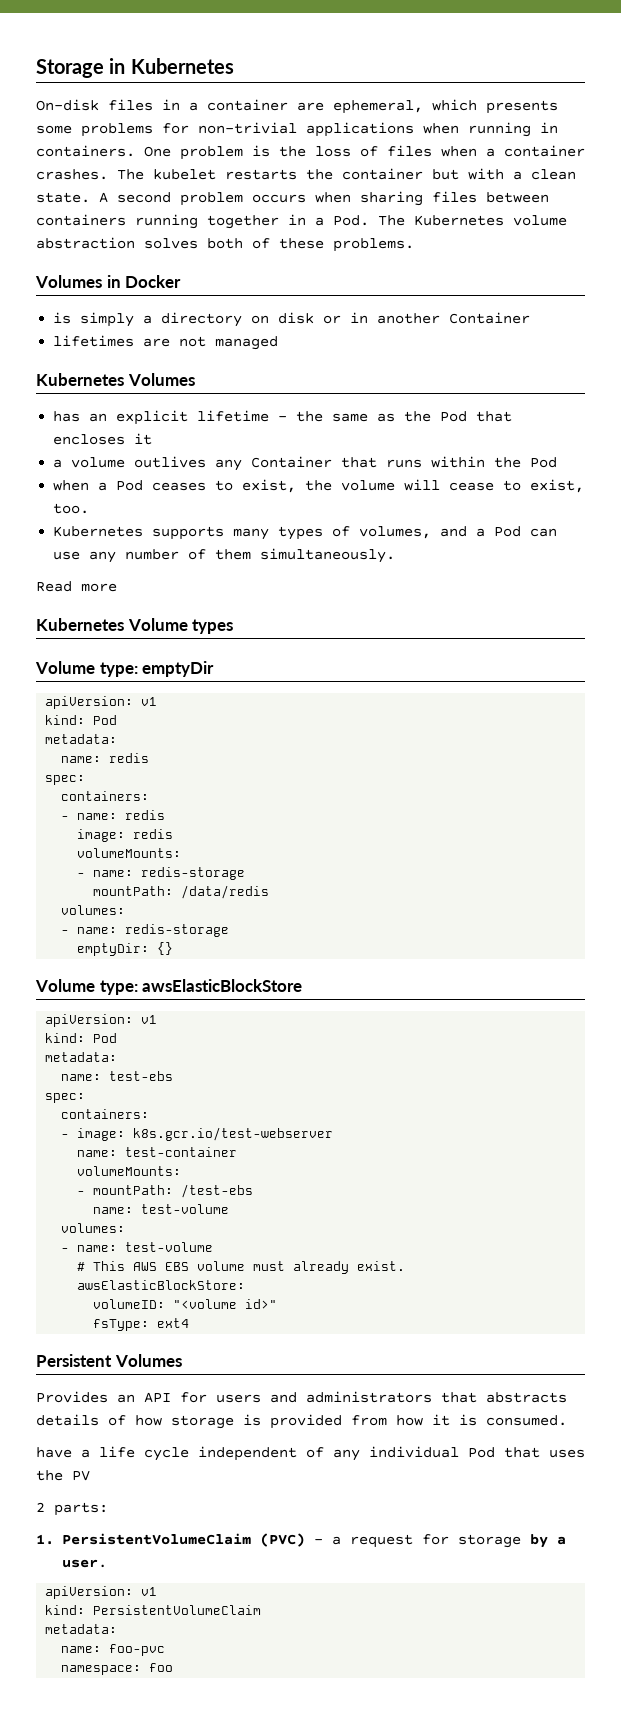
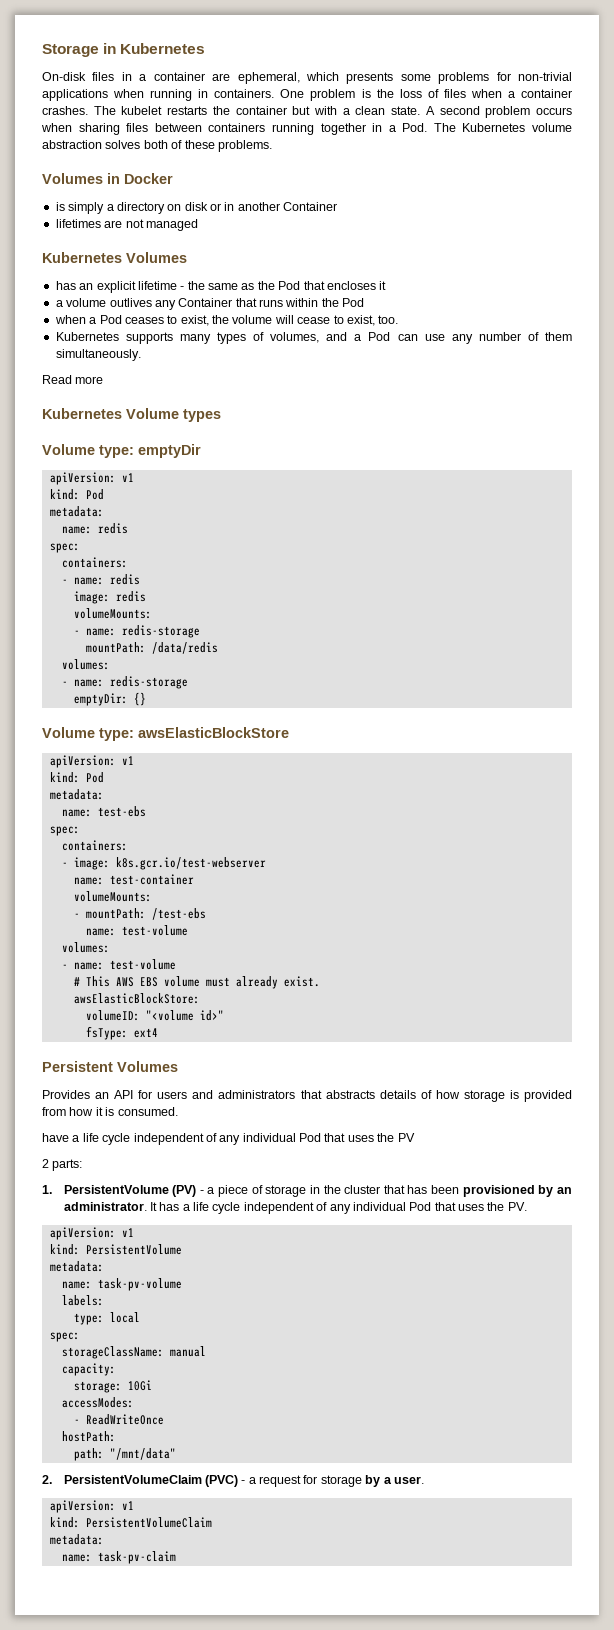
(54, 1539) none -> [63,1185,572,1197] [63,1202,527,1214] [49,1227,134,1240] [49,1244,182,1255] [49,1261,104,1272] [61,1278,182,1291] [61,1295,104,1306] [73,1312,140,1325] [49,1332,80,1342] [61,1346,206,1359] [61,1363,116,1376] [73,1380,152,1393] [61,1397,134,1408] [73,1414,164,1425] [61,1431,116,1442] [73,1448,176,1461] [42,1475,52,1484] PersistentVolume (PV) - a piece of storage in the cluster that has been provisioned by an administrator. It has a life cycle independent of any individual Pod that uses the PV. // apiVersion: v1 // kind: PersistentVolume // metadata: // name: task-pv-volume // labels: // type: local // spec: // storageClassName: manual // capacity: // storage: 10Gi // accessModes: // - ReadWriteOnce // hostPath: // path: "/mnt/data" // 2.
[109,1644,166,1656] [61,1663,174,1675] foo-pvc // namespace: foo -> [97,1551,176,1564] task-pv-claim

